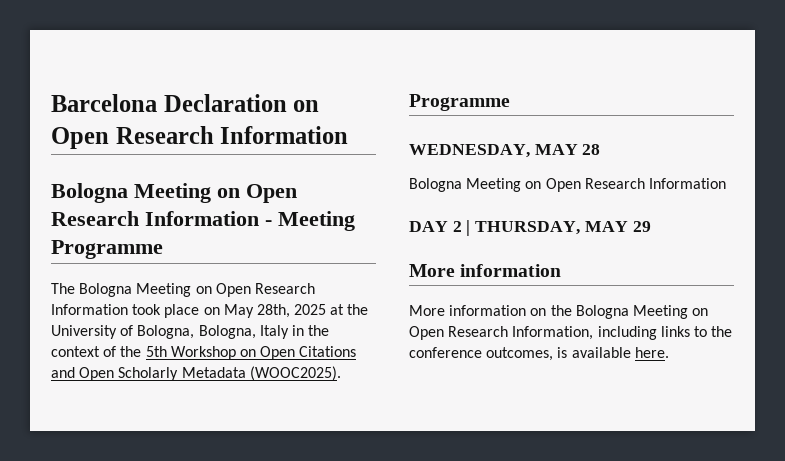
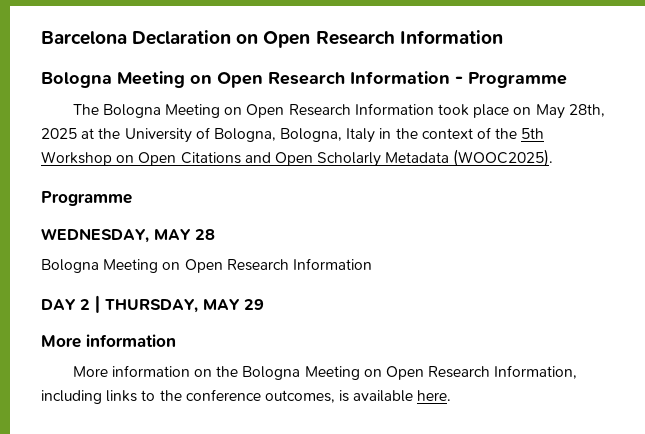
[278,211,355,231] Meeting -> (463, 80) none

